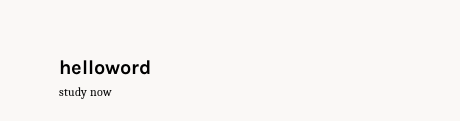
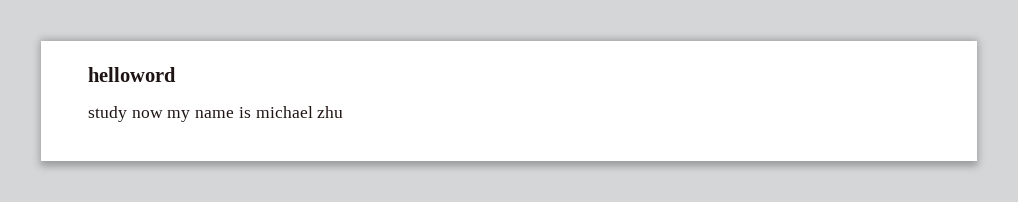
(113, 93) none -> [167,106,344,122] my name is michael zhu

